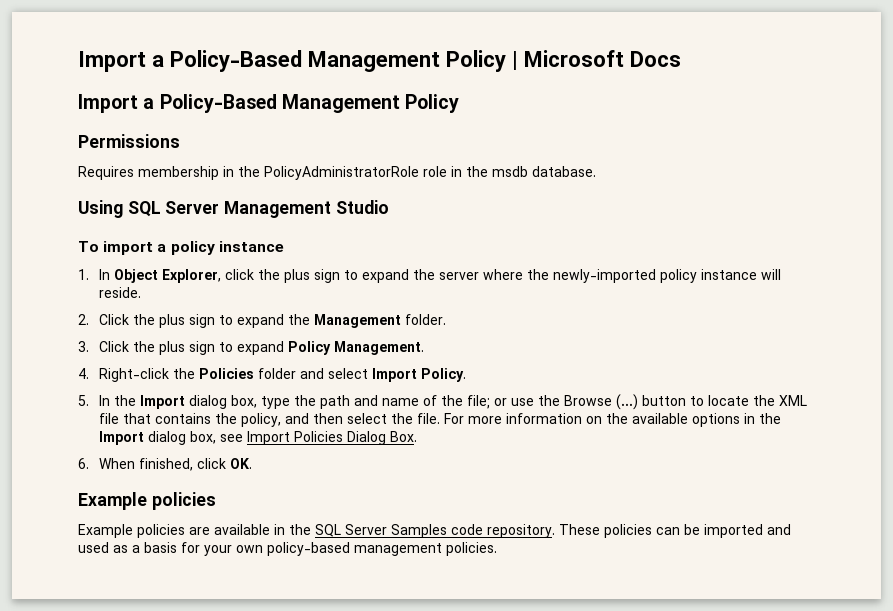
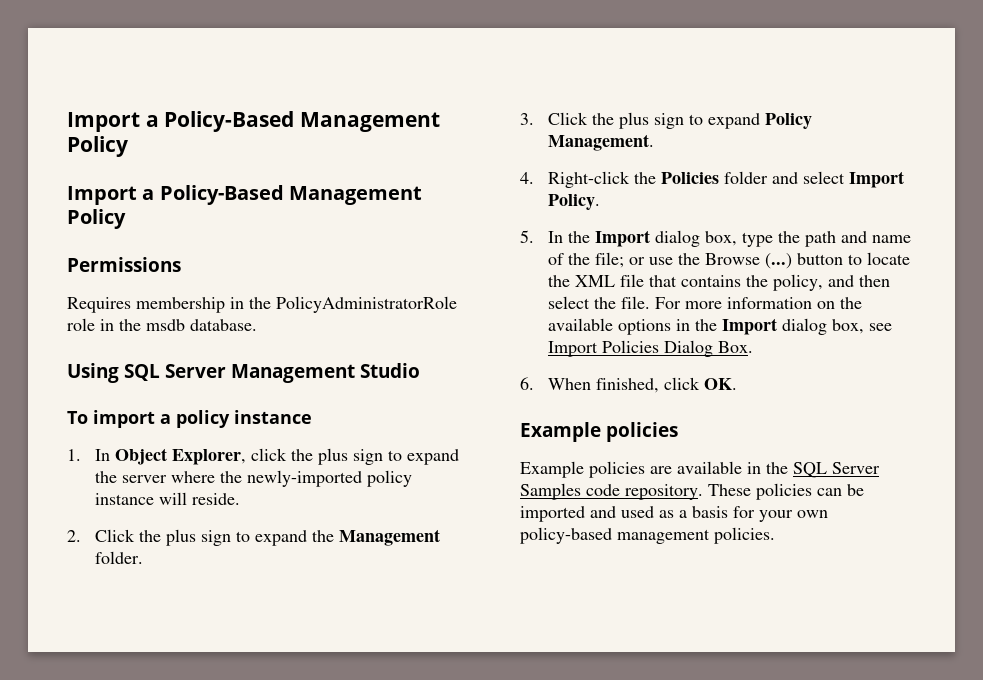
[78,50,681,72] Import a Policy-Based Management Policy | Microsoft Docs -> [67,111,440,132] [67,136,128,157] Import a Policy-Based Management Policy

